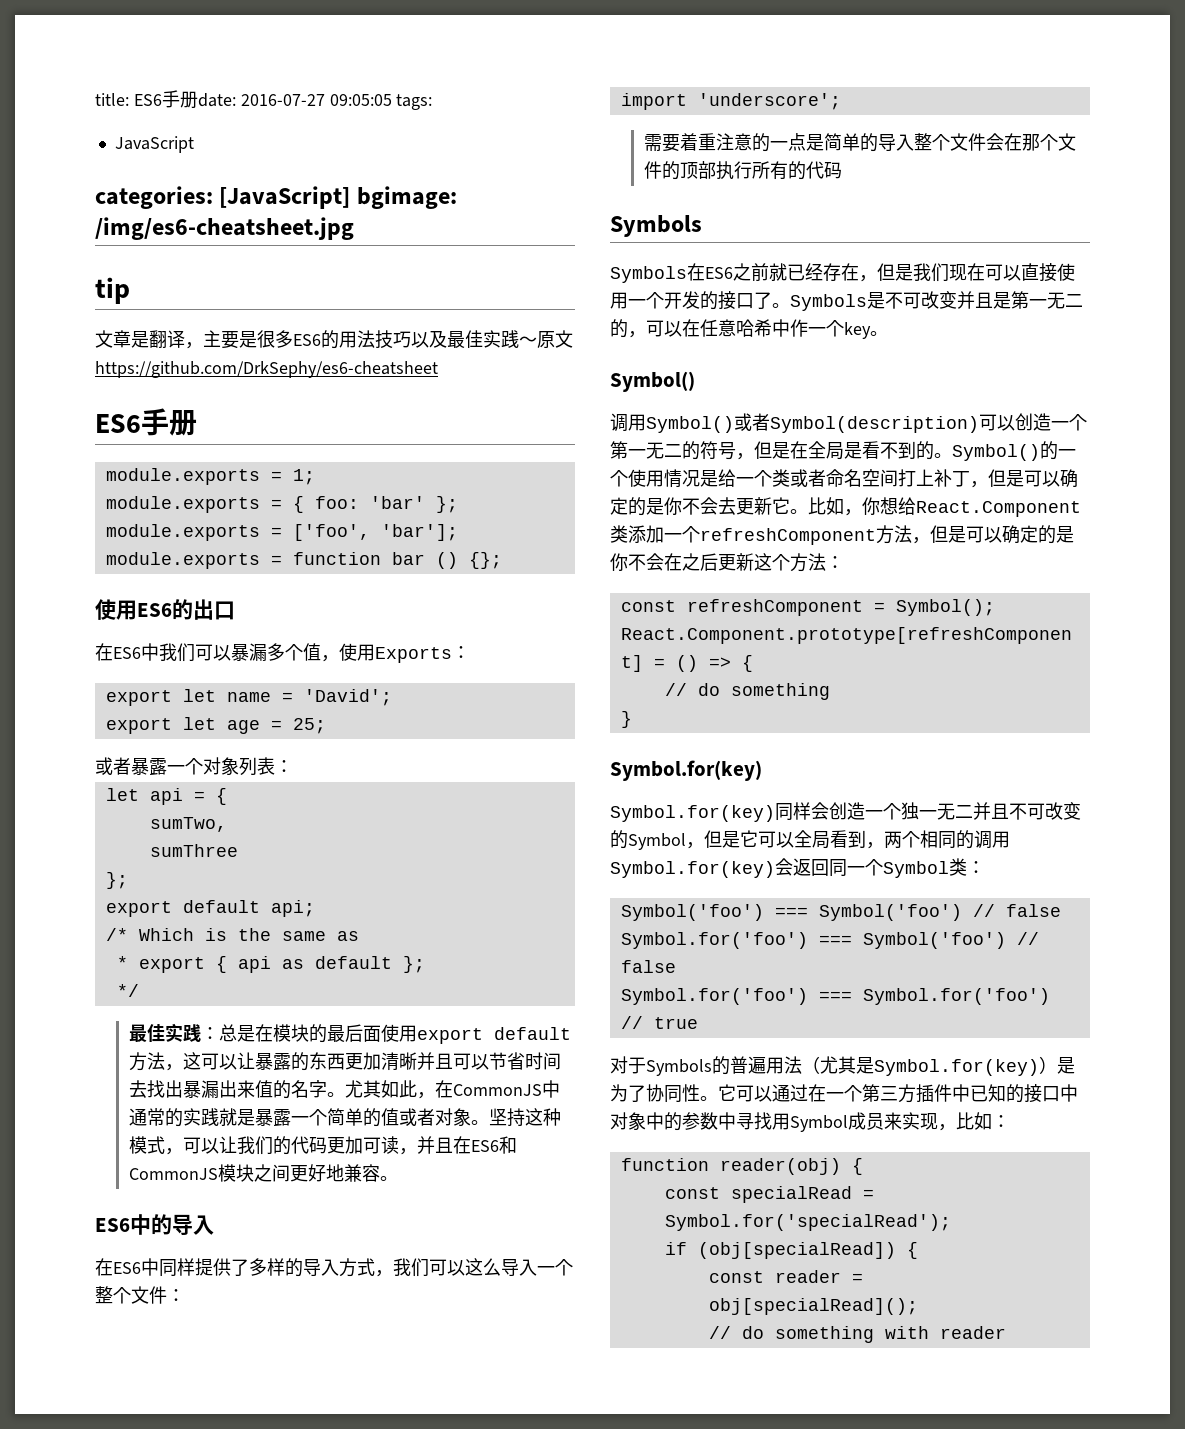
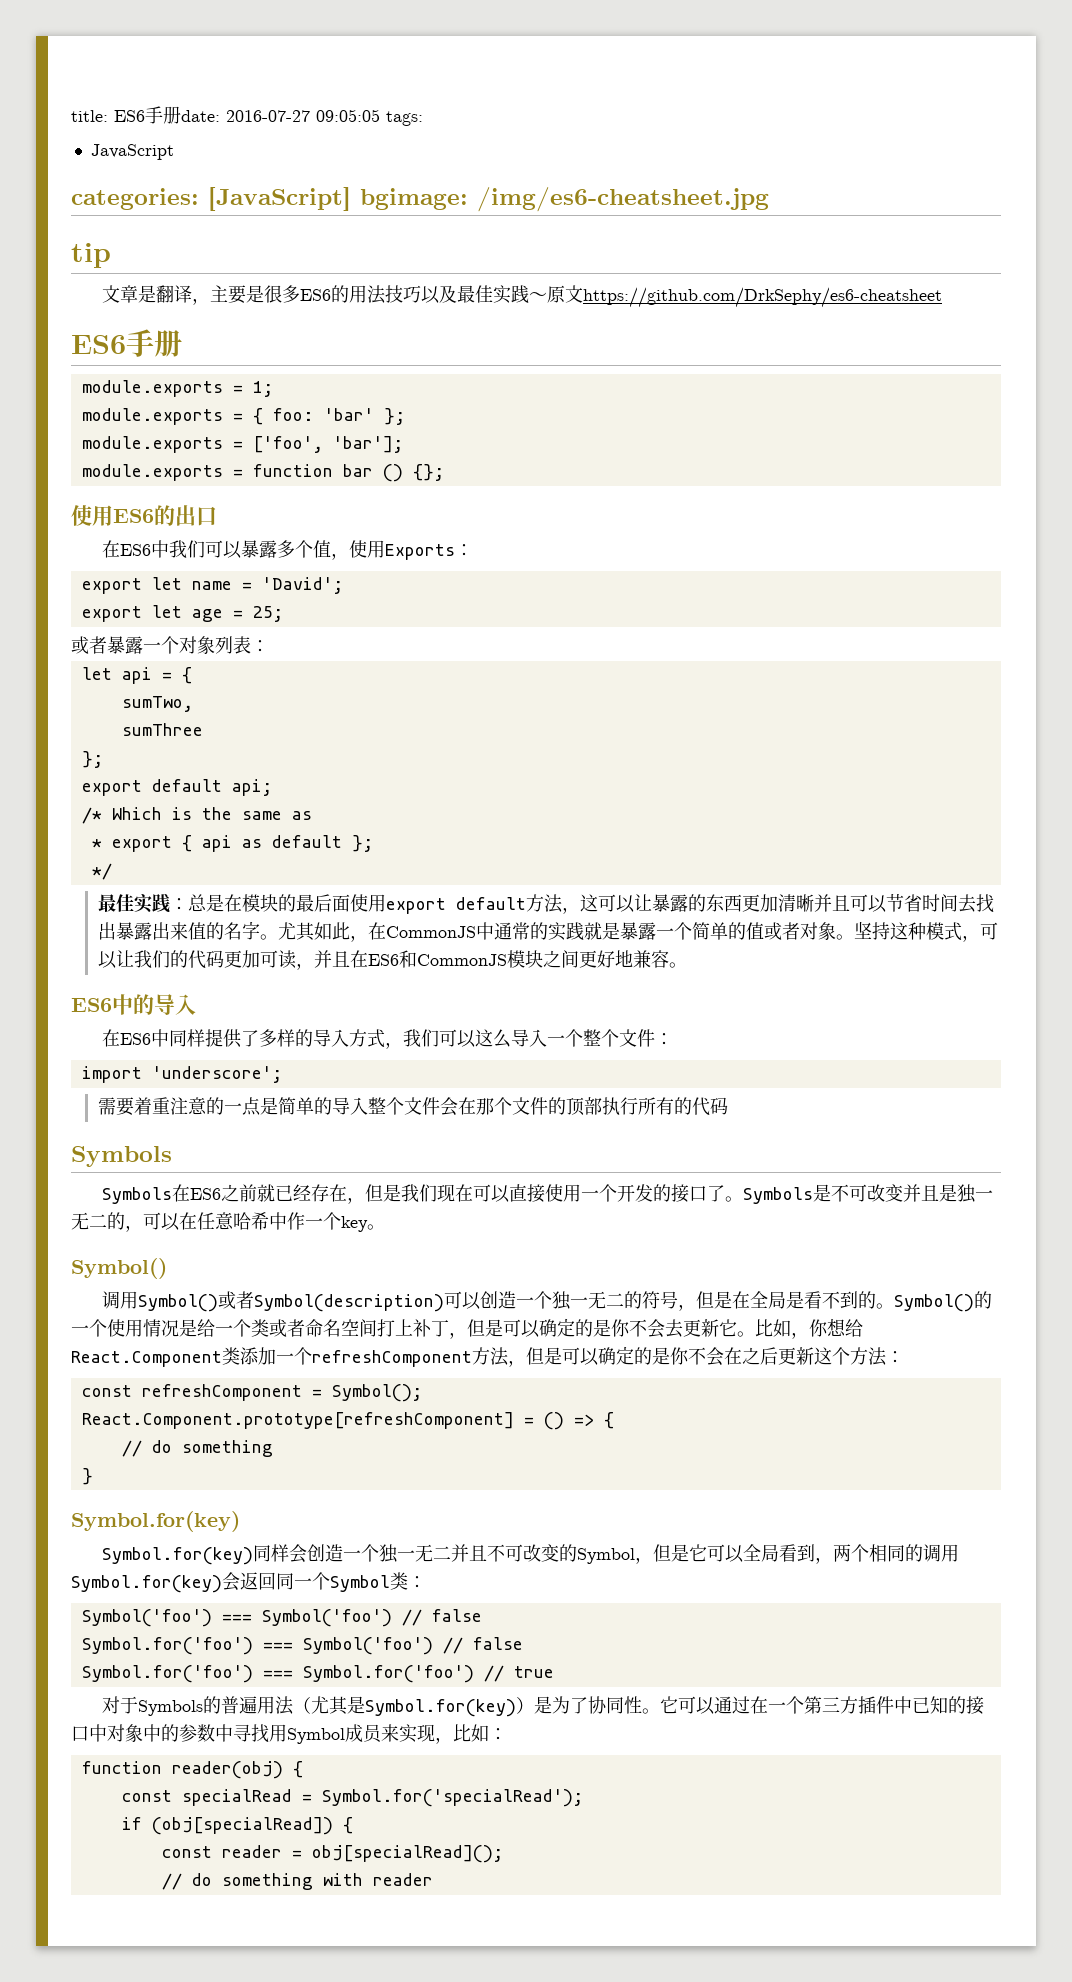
[249,643,267,661] 漏 -> [259,540,278,558] 露
[200,1080,219,1098] 漏 -> [133,922,152,940] 露
[1011,291,1029,309] 第 -> [957,1184,977,1203] 独
[610,441,628,459] 第 -> [552,1291,572,1310] 独

